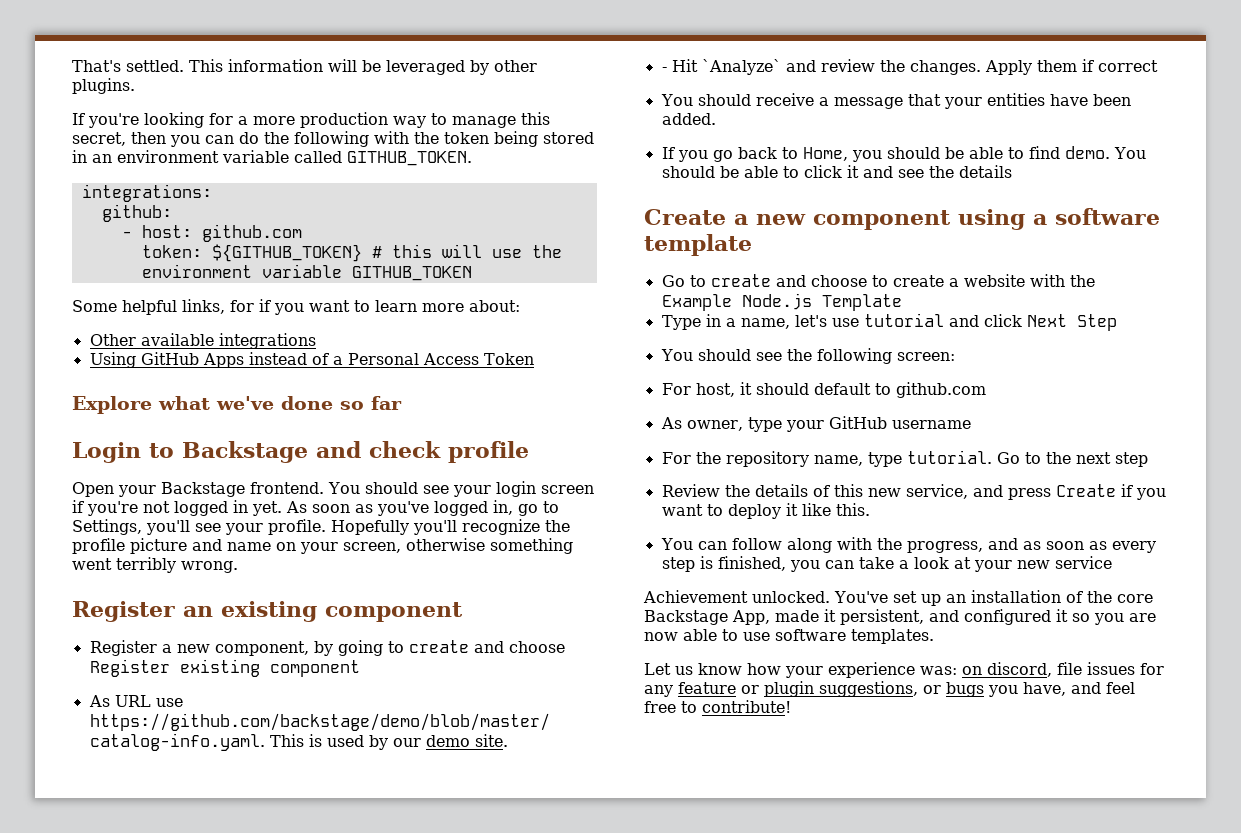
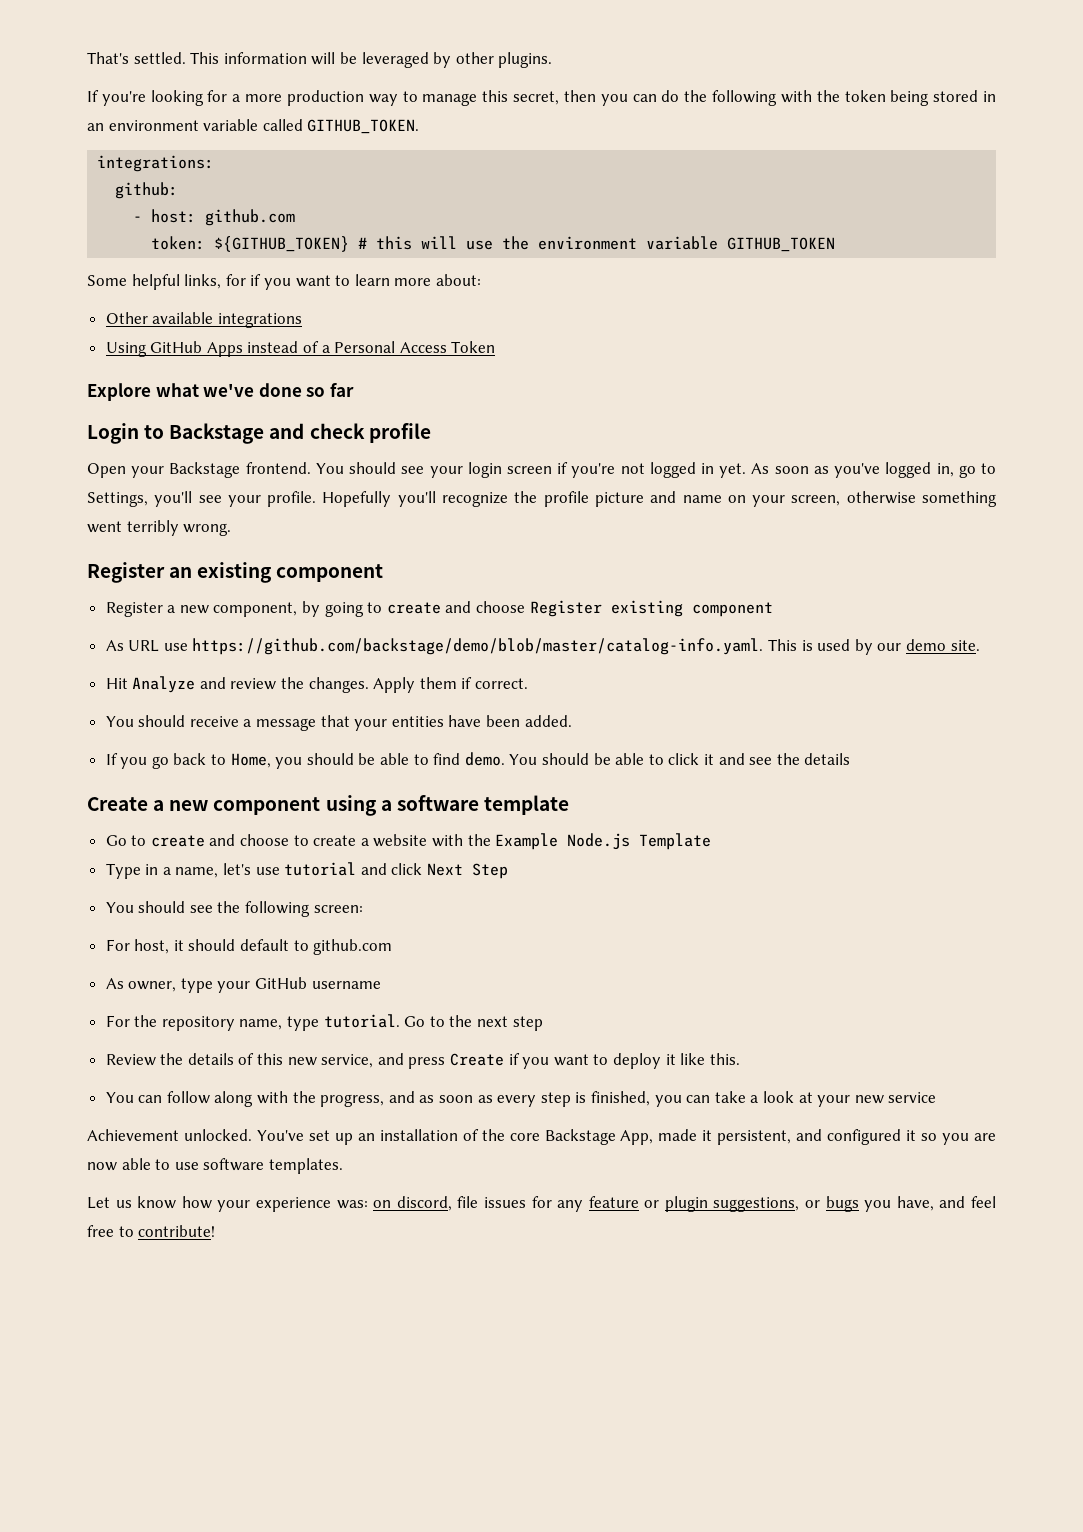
[661,59,781,75] - Hit `Analyze` -> [105,676,196,693] Hit Analyze
[1097,60,1158,72] correct -> [475,678,529,689] correct.

